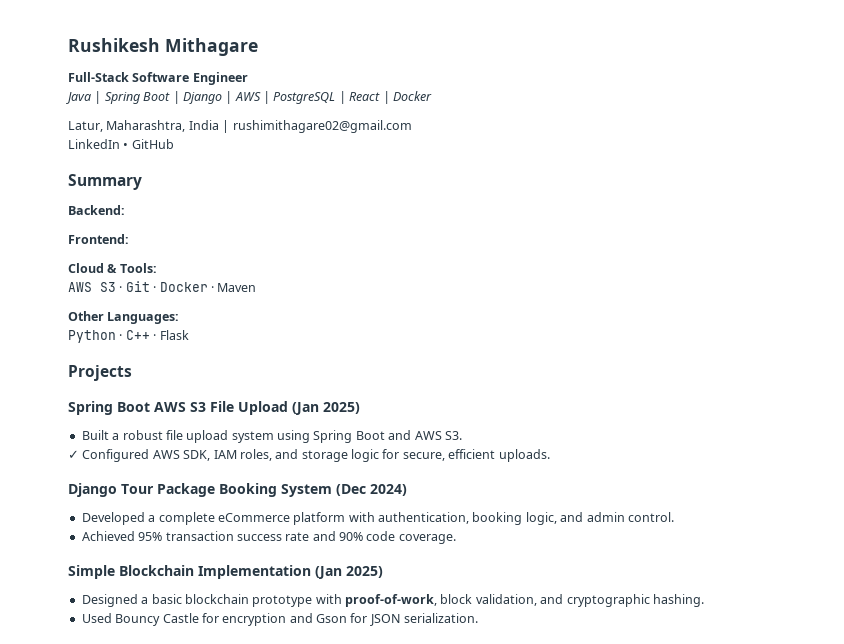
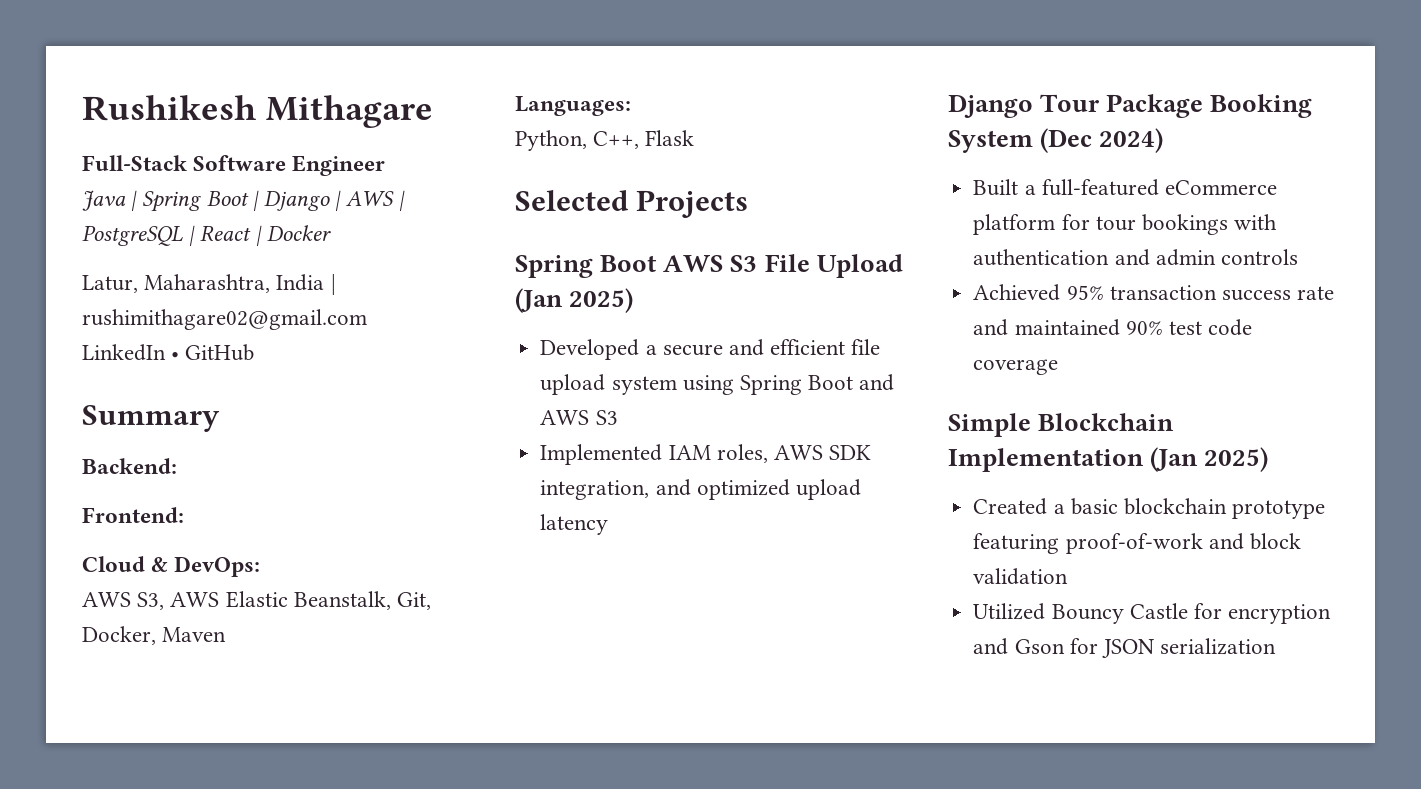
[119,263,157,273] [68,281,214,292] Tools: // AWS S3 · Git · Docker · -> [174,556,261,577] [82,591,432,610] [82,626,156,645] DevOps: // AWS S3, AWS Elastic Beanstalk, Git, Docker,
[68,311,104,321] Other -> (227, 634) none
[68,330,157,343] Python · C++ · -> [515,130,640,151] Python, C++,
(189, 335) none -> [515,190,629,211] Selected
[81,430,163,440] Built a robust -> [540,339,846,360] Developed a secure and efficient
[444,431,462,440] [68,449,550,462] S3. // ✓ Configured AWS SDK, IAM roles, and storage logic for secure, efficient uploads. -> [595,410,618,425] [540,444,872,465] [540,479,861,500] [540,514,609,535] S3 // Implemented IAM roles, AWS SDK integration, and optimized upload latency
[81,512,557,525] Developed a complete eCommerce platform with authentication, booking logic, -> [973,179,1277,196] [973,214,1278,235] [973,249,1110,266] Built a full-featured eCommerce platform for tour bookings with authentication
[627,512,674,522] control. -> [1220,249,1298,265] controls
[339,531,456,544] 90% code coverage. -> [1014,319,1253,336] [973,359,1059,375] maintained 90% test code coverage
[81,594,138,607] Designed -> [973,498,1048,515] Created
[315,594,704,607] [81,613,112,623] with proof-of-work, block validation, and cryptographic hashing. // Used -> [973,533,1301,554] [973,568,1069,585] [973,603,1046,620] featuring proof-of-work and block validation // Utilized
[404,613,479,623] serialization. -> [1160,638,1277,655] serialization

